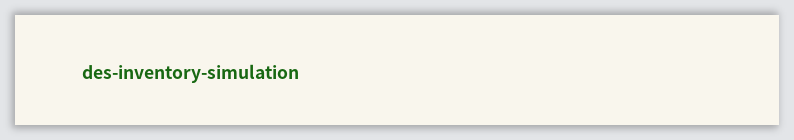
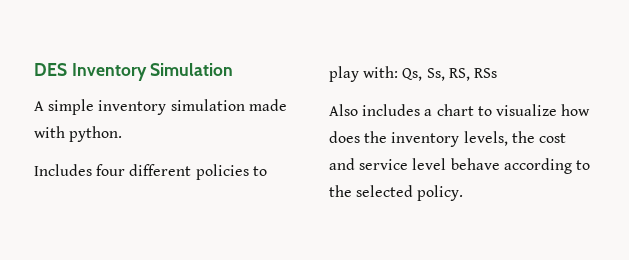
[82,64,299,83] des-inventory-simulation -> [34,63,234,81] [34,99,287,115] [34,126,123,142] [34,164,267,180] [329,66,497,82] [329,104,591,116] [329,131,566,147] [329,158,590,174] [329,185,464,201] DES Inventory Simulation // A simple inventory simulation made with python. // Includes four different policies to play with: Qs, Ss, RS, RSs // Also includes a chart to visualize how does the inventory levels, the cost and service level behave according to the selected policy.

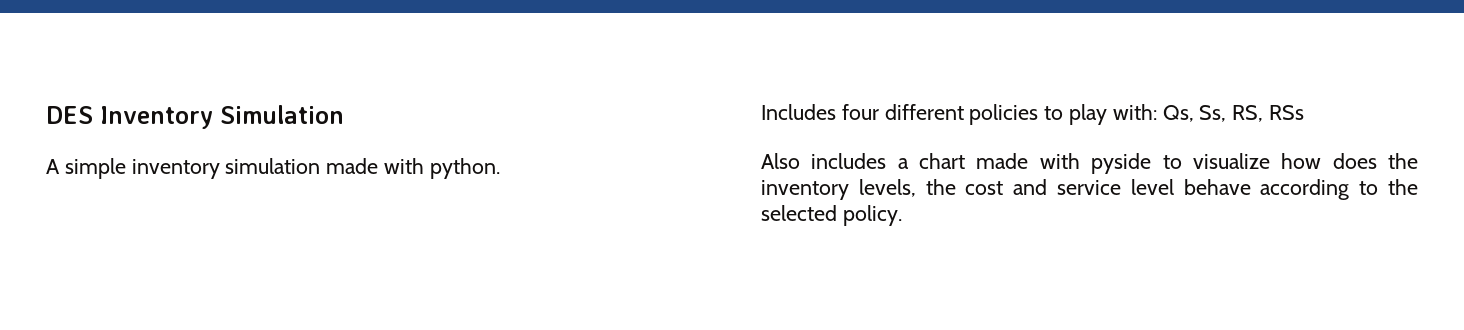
(474, 110) none -> [976,153,1152,174] made with pyside

